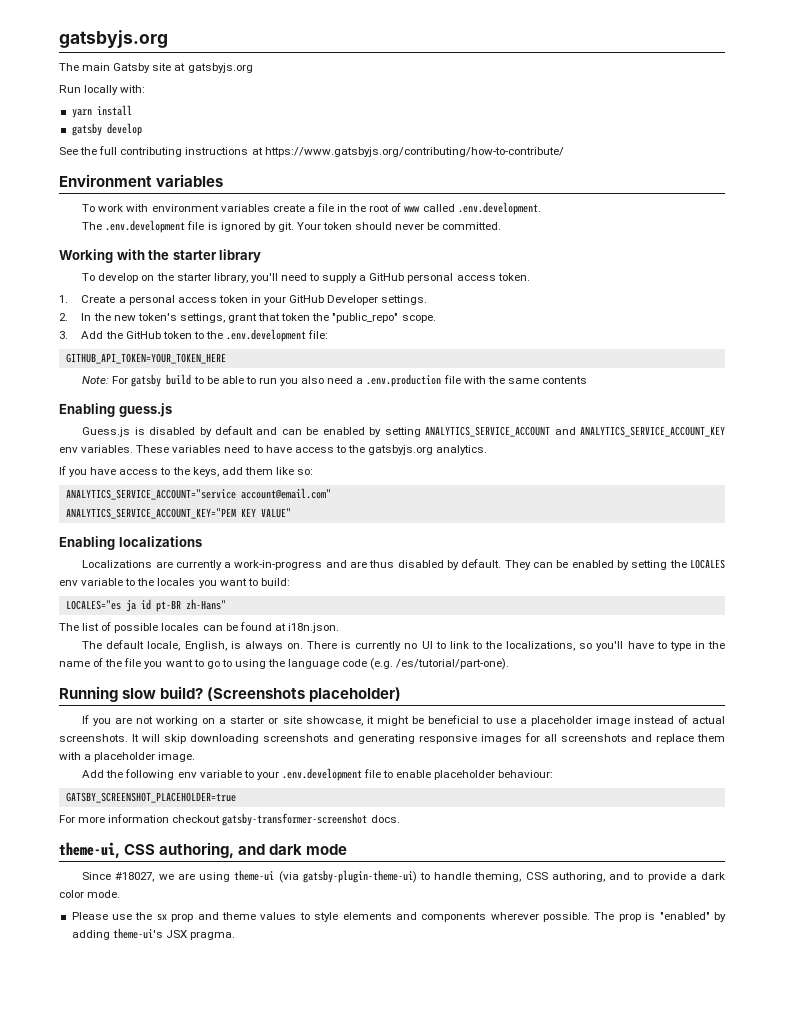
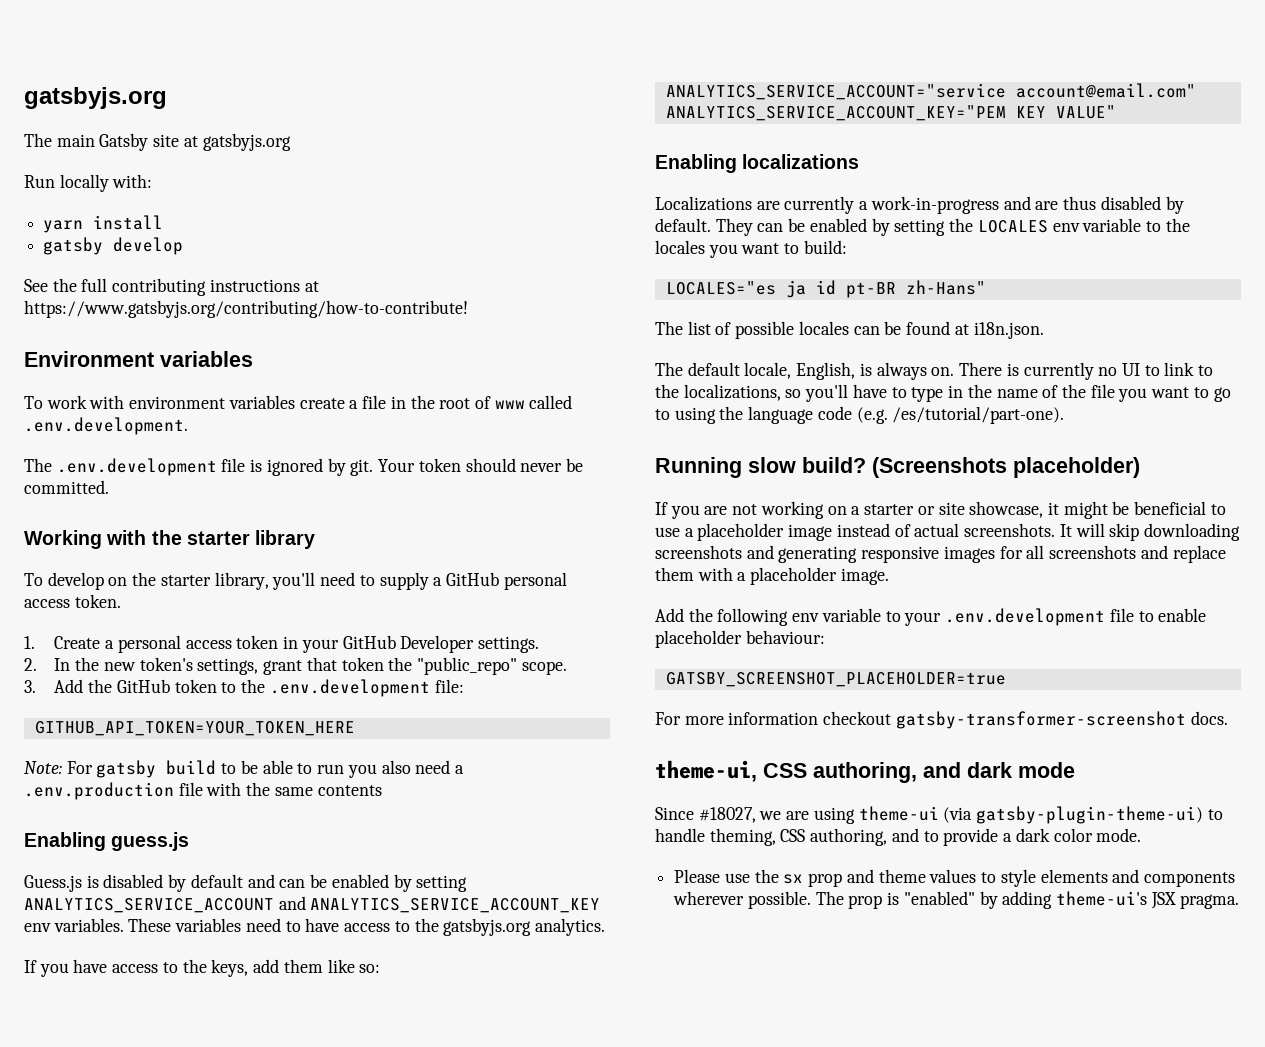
[264,147,564,157] https://www.gatsbyjs.org/contributing/how-to-contribute/ -> [24,300,468,318] https://www.gatsbyjs.org/contributing/how-to-contribute!

